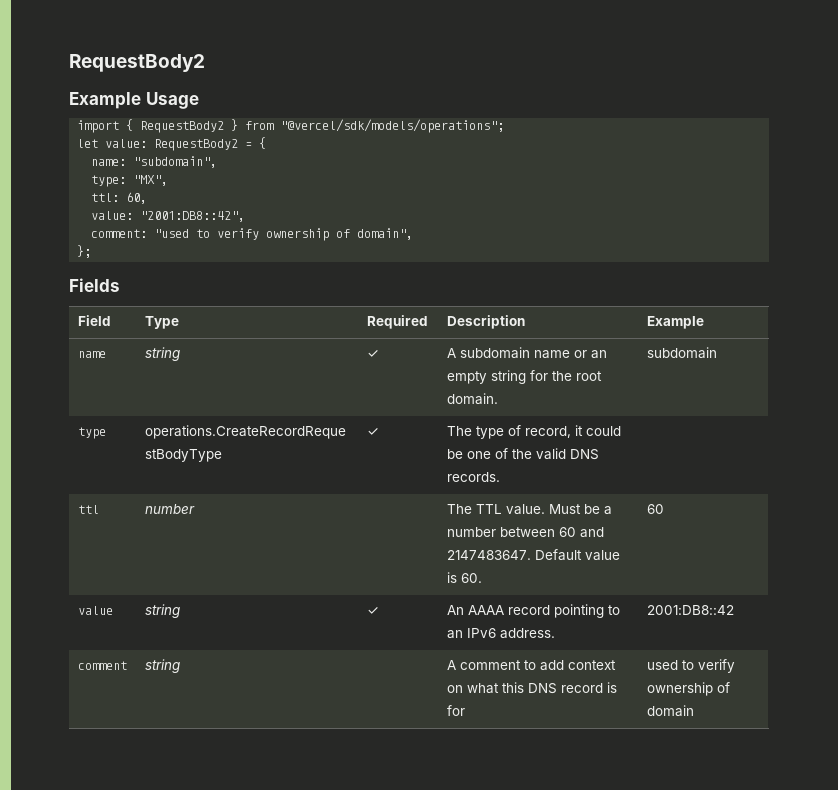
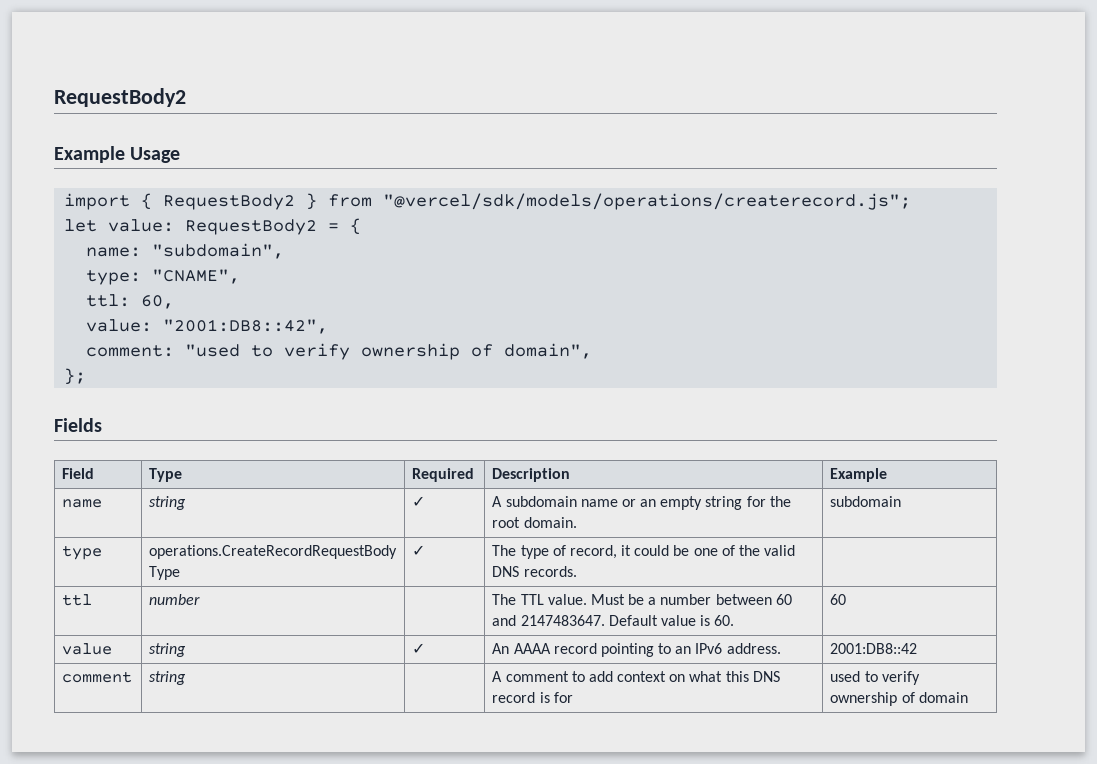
[280,119,505,133] "@vercel/sdk/models/operations"; -> [383,193,912,210] "@vercel/sdk/models/operations/createrecord.js";
[133,175,169,186] "MX", -> [152,269,241,284] "CNAME",

